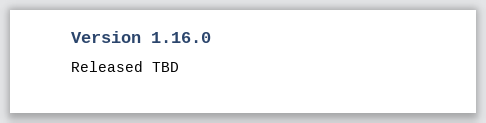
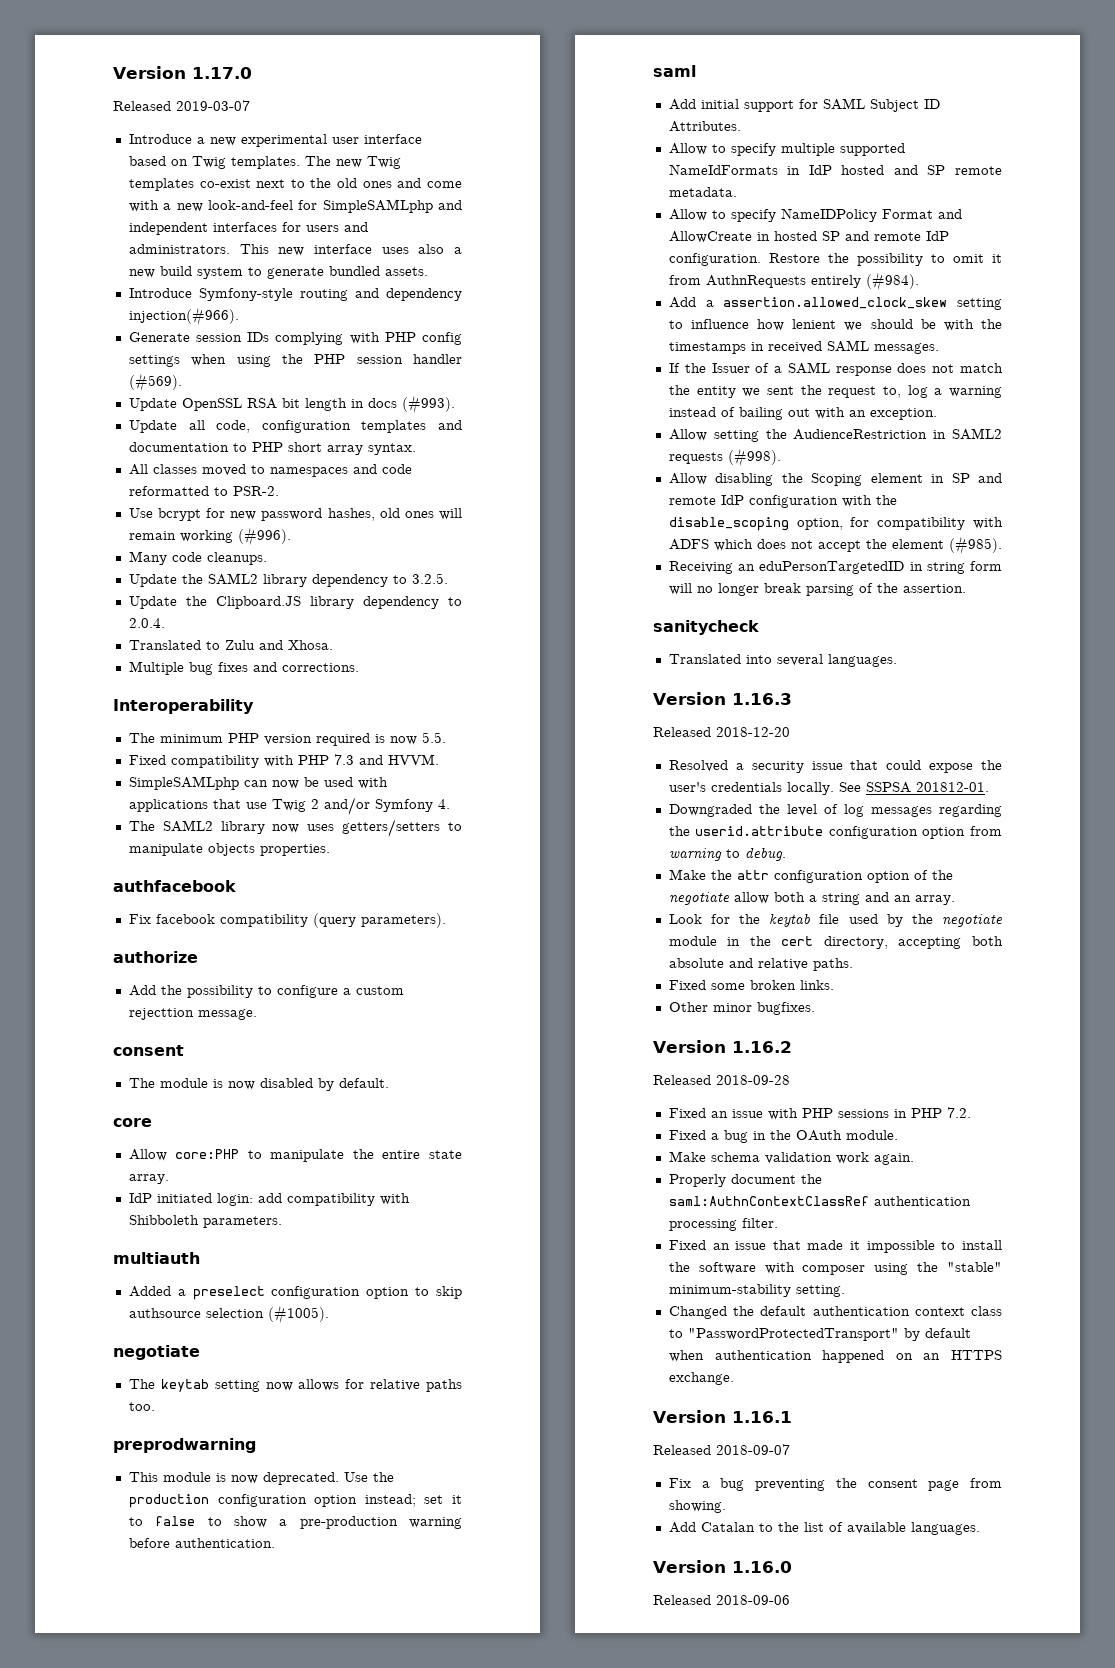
[71,31,141,43] Version -> [113,66,252,79] [113,100,250,111] [128,134,422,147] [128,156,401,169] [128,178,462,191] [128,199,462,213] [128,222,368,235] [128,244,463,256] [128,266,428,279] [128,288,462,301] [128,307,239,326] [128,332,463,345] [128,354,462,367] [128,373,182,392] [128,395,455,414] [128,420,463,433] [128,442,416,455] [128,464,412,477] [128,486,279,496] [128,508,463,521] [128,527,291,546] [128,551,267,565] [128,573,448,587] [128,596,462,609] [128,618,165,628] [128,640,333,650] [128,661,359,675] [113,699,254,714] [128,732,446,746] [128,754,439,768] [128,776,388,790] [128,797,450,815] [128,819,462,837] [128,843,330,856] [113,880,236,892] [128,913,446,928] [113,951,198,963] [128,985,404,998] [128,1008,257,1020] [113,1045,184,1056] [128,1078,389,1091] [113,1118,152,1127] [128,1149,462,1162] [128,1174,169,1184] [128,1193,410,1206] [128,1215,282,1228] [113,1252,200,1264] [128,1286,462,1300] [128,1305,329,1324] [113,1345,200,1360] [128,1379,463,1392] [128,1402,155,1411] [113,1438,256,1453] [128,1472,394,1485] [128,1494,463,1508] [128,1516,462,1529] [128,1538,275,1548] [653,65,696,77] [668,98,940,112] [668,121,741,132] [668,143,905,156] [668,164,1002,175] [668,187,737,197] [668,208,962,222] [668,231,949,243] [668,253,1002,266] [668,272,919,291] [668,297,1002,310] [668,319,1002,331] [668,340,939,354] [668,362,1003,376] [668,385,1002,398] [668,407,937,420] [668,428,1002,442] [668,448,781,467] [668,473,1003,486] [668,495,897,508] [668,517,1003,531] [668,536,1002,555] [668,561,1002,574] [668,583,966,596] [653,620,759,635] [668,654,897,667] [653,692,792,705] [653,727,790,737] [668,760,1002,773] [668,782,989,795] [668,804,1002,817] [668,826,1002,839] [668,847,786,861] [668,869,953,883] [668,892,955,905] [668,913,1003,927] [668,936,1003,949] [668,958,853,971] [668,980,834,990] [668,1002,815,1015] [653,1040,792,1053] [653,1075,790,1085] [668,1107,971,1120] [668,1130,898,1143] [668,1151,914,1165] [668,1174,822,1187] [668,1196,971,1206] [668,1218,778,1231] [668,1240,1002,1253] [668,1262,1002,1275] [668,1284,845,1297] [668,1306,1002,1319] [668,1328,971,1341] [668,1350,1002,1363] [668,1372,734,1385] [653,1410,792,1423] [653,1444,790,1455] [668,1478,1002,1491] [668,1500,726,1513] [668,1522,980,1535] [653,1560,726,1573] Version 1.17.0 // Released 2019-03-07 // Introduce a new experimental user interface based on Twig templates. The new Twig templates co-exist next to the old ones and come with a new look-and-feel for SimpleSAMLphp and independent interfaces for users and administrators. This new interface uses also a new build system to generate bundled assets. // Introduce Symfony-style routing and dependency injection(#966). // Generate session IDs complying with PHP config settings when using the PHP session handler (#569). // Update OpenSSL RSA bit length in docs (#993). // Update all code, configuration templates and documentation to PHP short array syntax. // All classes moved to namespaces and code reformatted to PSR-2. // Use bcrypt for new password hashes, old ones will remain working (#996). // Many code cleanups. // Update the SAML2 library dependency to 3.2.5. // Update the Clipboard.JS library dependency to 2.0.4. // Translated to Zulu and Xhosa. // Multiple bug fixes and corrections. // Interoperability // The minimum PHP version required is now 5.5. // Fixed compatibility with PHP 7.3 and HVVM. // SimpleSAMLphp can now be used with applications that use Twig 2 and/or Symfony 4. // The SAML2 library now uses getters/setters to manipulate objects properties. // authfacebook // Fix facebook compatibility (query parameters). // authorize // Add the possibility to configure a custom rejecttion message. // consent // The module is now disabled by default. // core // Allow core:PHP to manipulate the entire state array. // IdP initiated login: add compatibility with Shibboleth parameters. // multiauth // Added a preselect configuration option to skip authsource selection (#1005). // negotiate // The keytab setting now allows for relative paths too. // preprodwarning // This module is now deprecated. Use the production configuration option instead; set it to false to show a pre-production warning before authentication. // saml // Add initial support for SAML Subject ID Attributes. // Allow to specify multiple supported NameIdFormats in IdP hosted and SP remote metadata. // Allow to specify NameIDPolicy Format and AllowCreate in hosted SP and remote IdP configuration. Restore the possibility to omit it from AuthnRequests entirely (#984). // Add a assertion.allowed_clock_skew setting to influence how lenient we should be with the timestamps in received SAML messages. // If the Issuer of a SAML response does not match the entity we sent the request to, log a warning instead of bailing out with an exception. // Allow setting the AudienceRestriction in SAML2 requests (#998). // Allow disabling the Scoping element in SP and remote IdP configuration with the disable_scoping option, for compatibility with ADFS which does not accept the element (#985). // Receiving an eduPersonTargetedID in string form will no longer break parsing of the assertion. // sanitycheck // Translated into several languages. // Version 1.16.3 // Released 2018-12-20 // Resolved a security issue that could expose the user's credentials locally. See SSPSA 201812-01. // Downgraded the level of log messages regarding the userid.attribute configuration option from warning to debug. // Make the attr configuration option of the negotiate allow both a string and an array. // Look for the keytab file used by the negotiate module in the cert directory, accepting both absolute and relative paths. // Fixed some broken links. // Other minor bugfixes. // Version 1.16.2 // Released 2018-09-28 // Fixed an issue with PHP sessions in PHP 7.2. // Fixed a bug in the OAuth module. // Make schema validation work again. // Properly document the saml:AuthnContextClassRef authentication processing filter. // Fixed an issue that made it impossible to install the software with composer using the "stable" minimum-stability setting. // Changed the default authentication context class to "PasswordProtectedTransport" by default when authentication happened on an HTTPS exchange. // Version 1.16.1 // Released 2018-09-07 // Fix a bug preventing the consent page from showing. // Add Catalan to the list of available languages. // Version
[152,62,179,72] TBD -> [716,1595,790,1605] 2018-09-06

